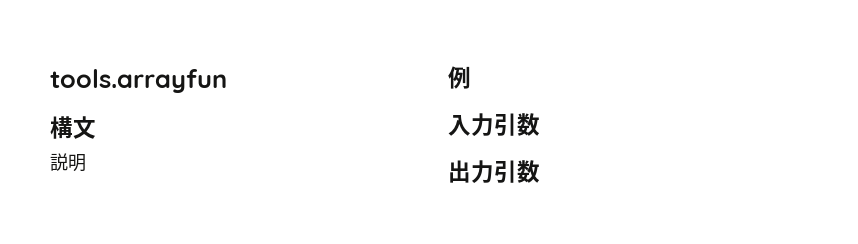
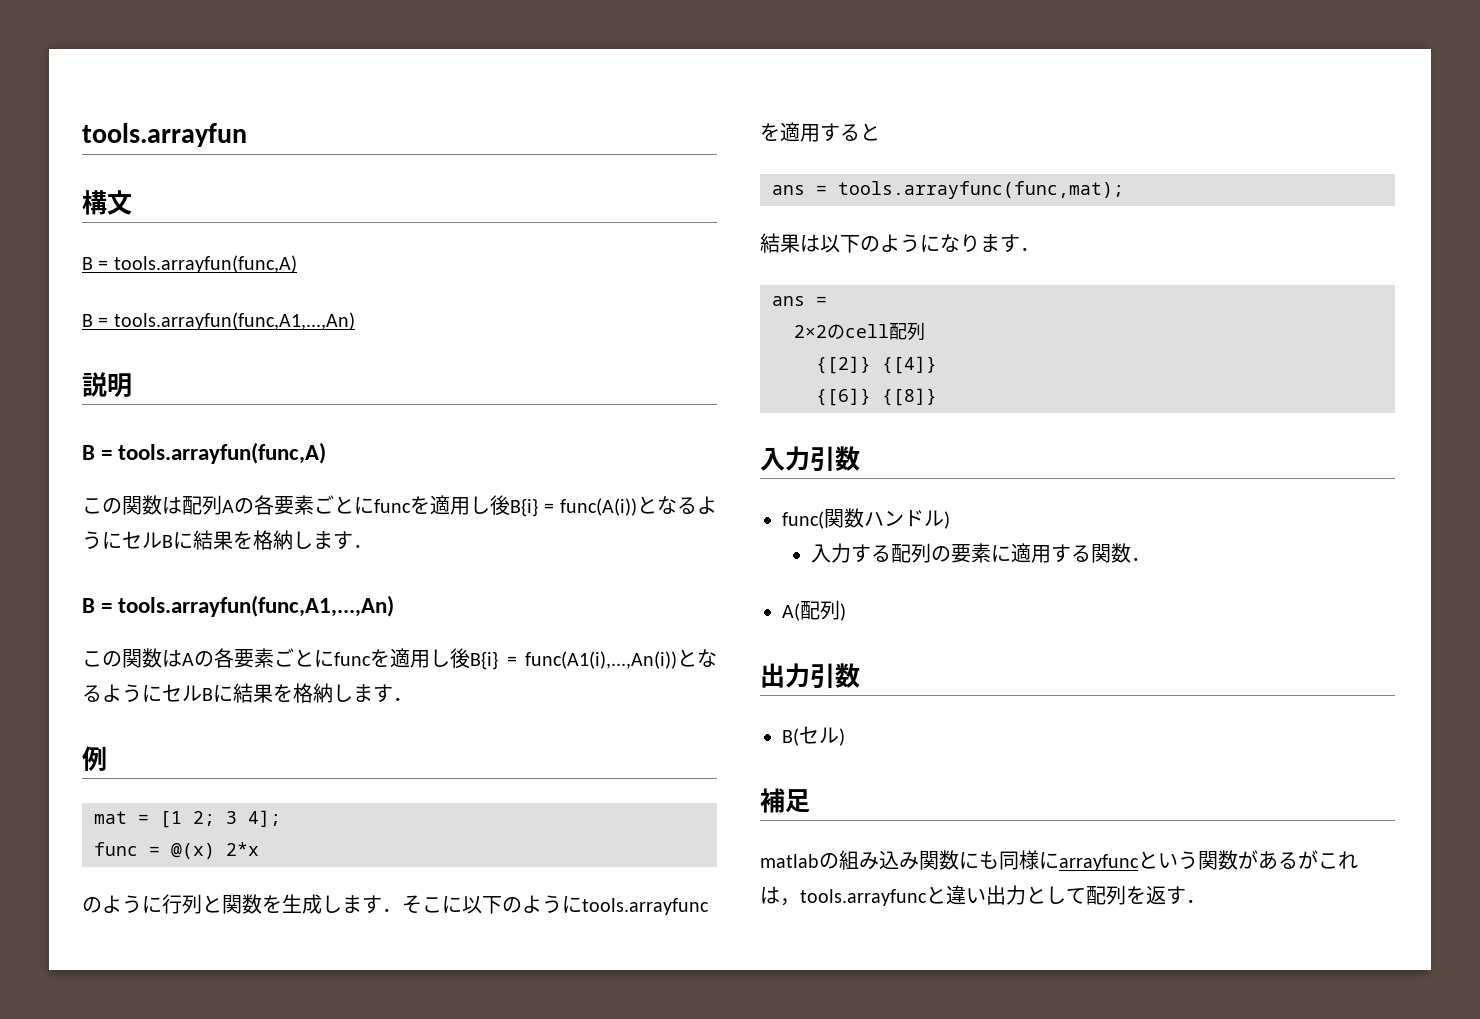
[50,153,86,172] [448,66,471,89] [448,113,540,136] [448,160,540,183] 説明 // 例 // 入力引数 // 出力引数 -> [82,255,297,273] [82,312,355,330] [82,372,132,398] [82,442,327,464] [82,495,717,517] [82,530,373,550] [82,595,395,617] [82,648,717,670] [82,683,413,703] [82,746,107,771] [94,810,281,828] [94,842,259,859] [82,894,709,915] [760,122,880,142] [772,181,1124,199] [760,233,1040,253] [772,296,827,306] [794,322,925,341] [816,356,937,374] [816,388,937,406] [760,446,860,472] [782,508,950,529] [810,543,1151,563] [782,600,846,621] [760,663,860,689] [782,726,845,746] [760,788,810,813] [760,850,1358,871] [760,885,1206,906] B = tools.arrayfun(func,A) // B = tools.arrayfun(func,A1,...,An) // 説明 // B = tools.arrayfun(func,A) // この関数は配列Aの各要素ごとにfuncを適用し後B{i} = func(A(i))となるようにセルBに結果を格納します． // B = tools.arrayfun(func,A1,...,An) // この関数はAの各要素ごとにfuncを適用し後B{i} = func(A1(i),...,An(i))となるようにセルBに結果を格納します． // 例 // mat = [1 2; 3 4]; // func = @(x) 2*x // のように行列と関数を生成します．そこに以下のようにtools.arrayfuncを適用すると // ans = tools.arrayfunc(func,mat); // 結果は以下のようになります． // ans = // 2×2のcell配列 // {[2]} {[4]} // {[6]} {[8]} // 入力引数 // func(関数ハンドル) // 入力する配列の要素に適用する関数． // A(配列) // 出力引数 // B(セル) // 補足 // matlabの組み込み関数にも同様にarrayfuncという関数があるがこれは，tools.arrayfuncと違い出力として配列を返す．

